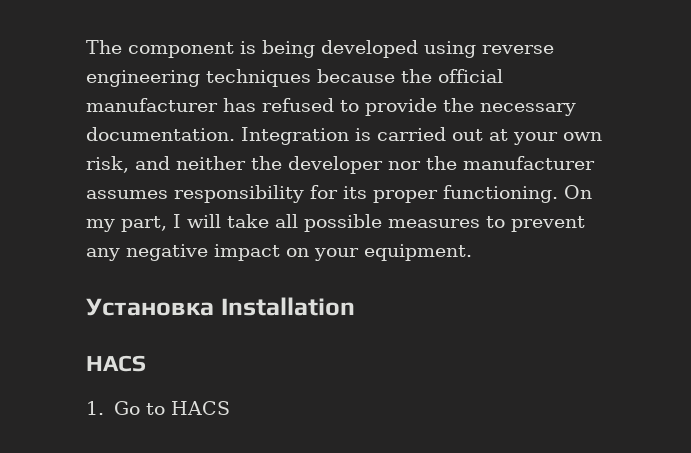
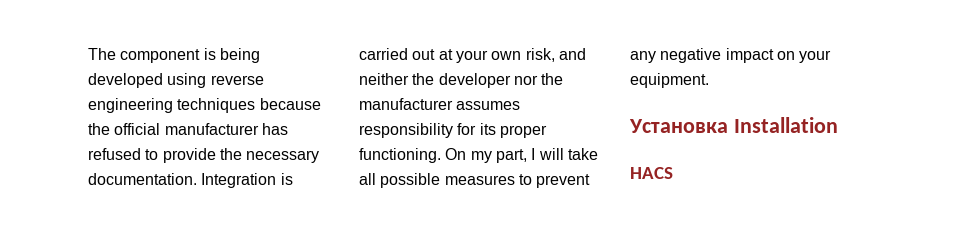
[86,401,230,415] // 1. Go to HACS -> (673, 173) none

